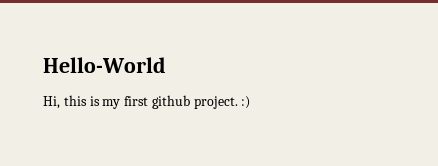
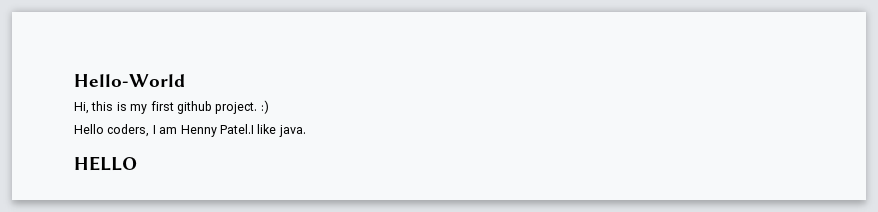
(251, 102) none -> [74,124,306,137] [74,156,137,171] // Hello coders, I am Henny Patel.I like java. // HELLO

